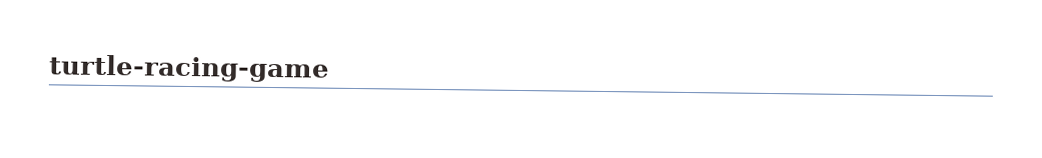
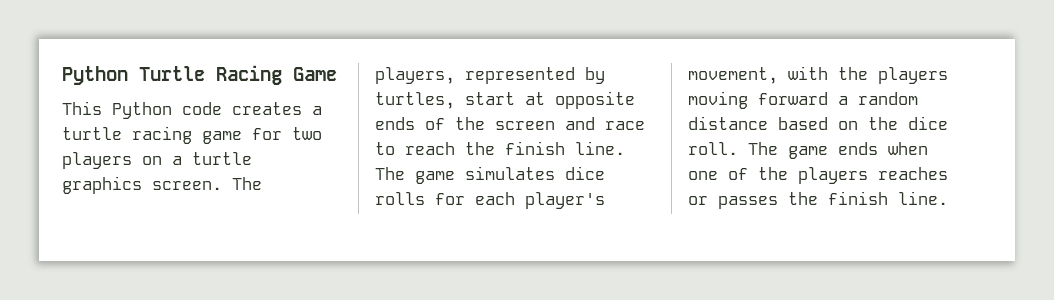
[48,54,330,83] turtle-racing-game -> [62,65,337,85] [62,101,322,119] [62,126,322,144] [62,152,252,169] [62,176,262,194] [375,67,605,84] [375,91,635,109] [375,117,645,130] [375,141,625,155] [375,166,605,184] [375,192,605,209] [688,66,948,84] [688,91,918,109] [688,116,948,130] [688,142,928,159] [688,167,948,184] [688,191,948,209] Python Turtle Racing Game // This Python code creates a turtle racing game for two players on a turtle graphics screen. The players, represented by turtles, start at opposite ends of the screen and race to reach the finish line. The game simulates dice rolls for each player's movement, with the players moving forward a random distance based on the dice roll. The game ends when one of the players reaches or passes the finish line.

